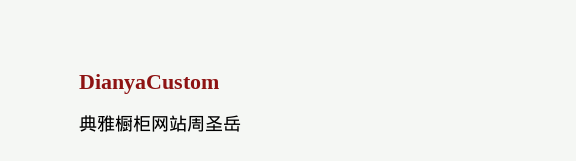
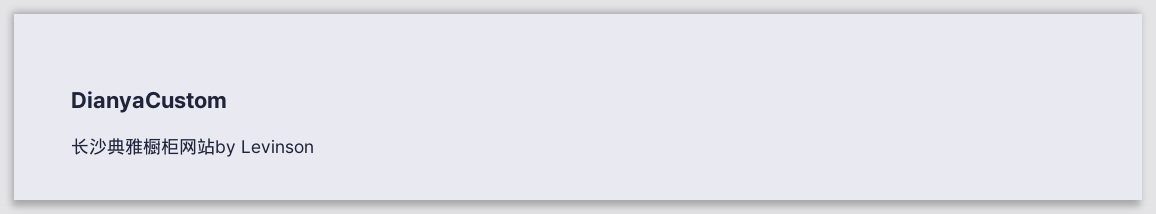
(219, 84) none -> [71,138,107,155] 长沙
[187,115,241,132] 周圣岳 -> [215,139,314,157] by Levinson

